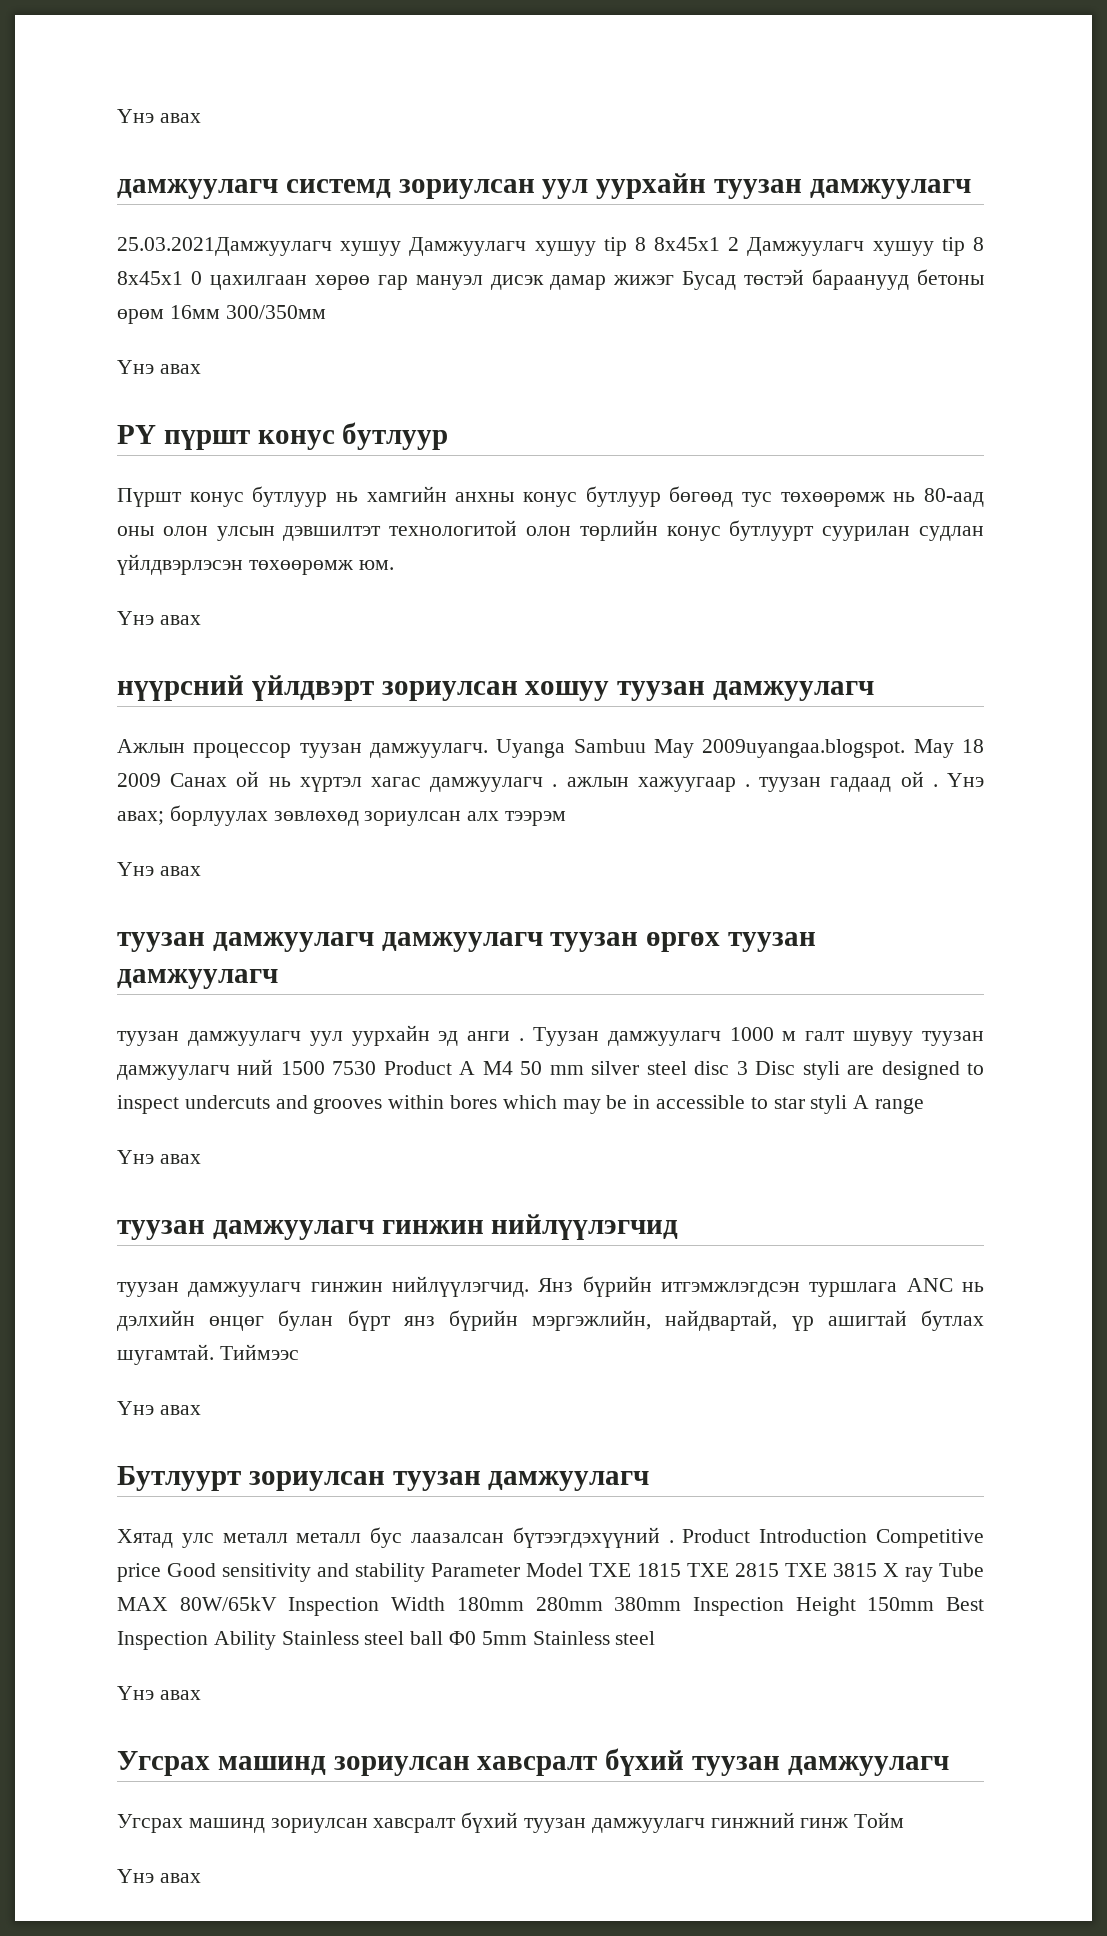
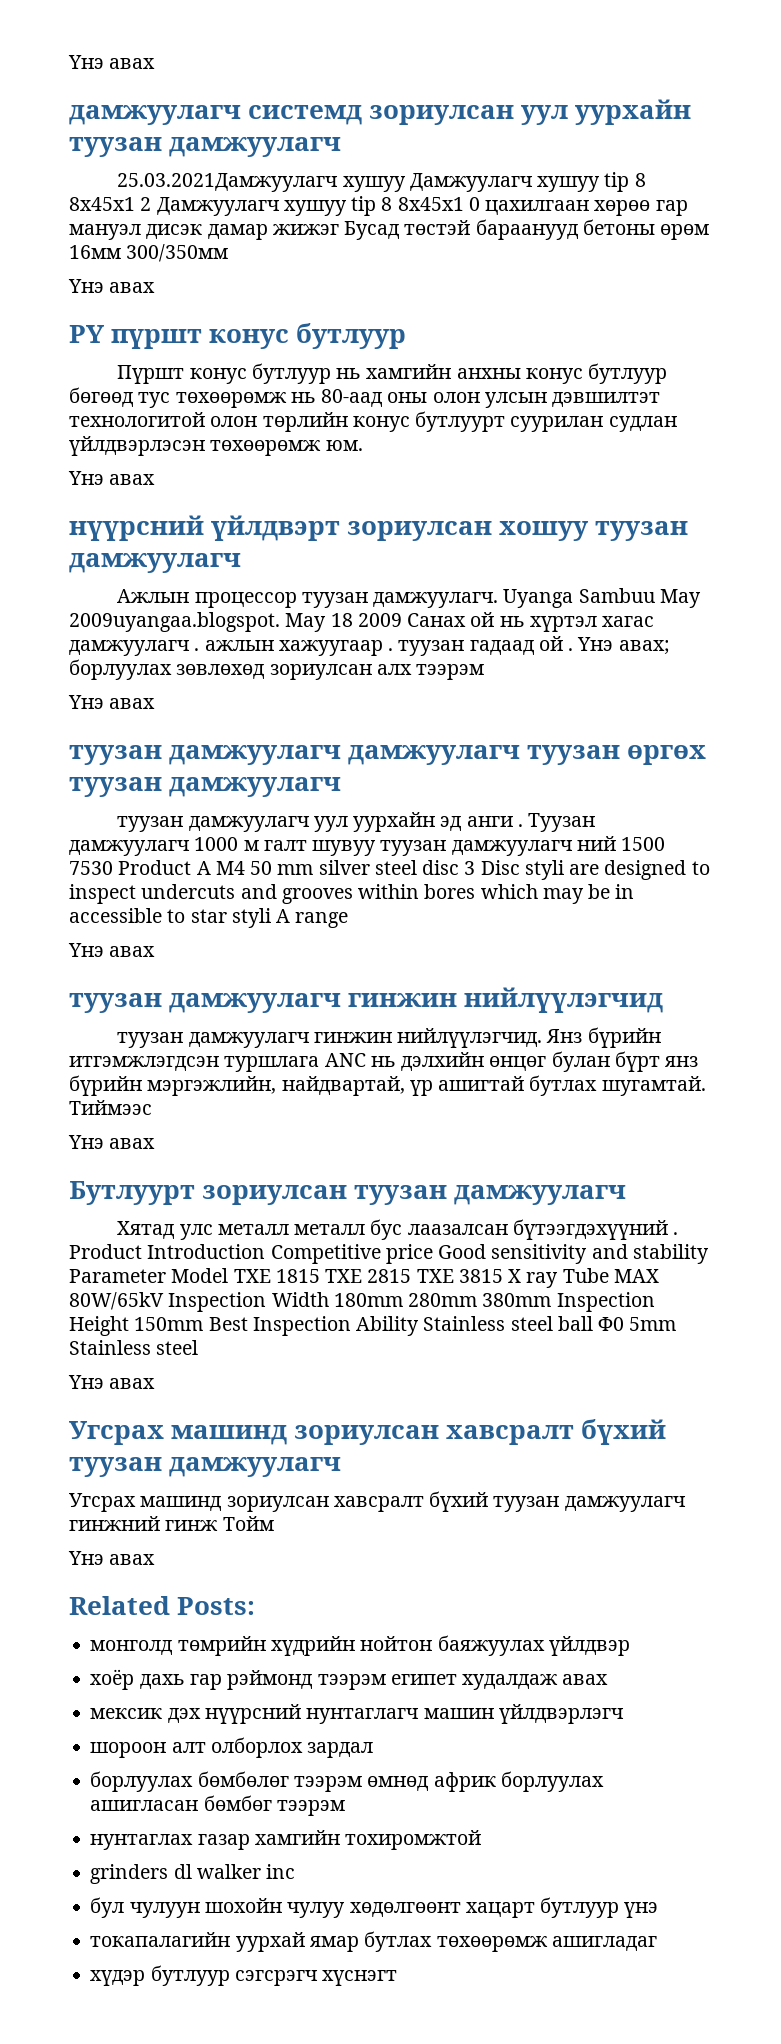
(201, 1878) none -> [69,1596,256,1615] [90,1635,630,1656] [90,1669,609,1690] [90,1704,624,1724] [90,1737,374,1758] [90,1771,604,1792] [90,1795,345,1816] [90,1830,482,1850] [90,1864,296,1884] [90,1897,659,1918] [90,1931,657,1952] [90,1965,398,1986] // Related Posts: // монголд төмрийн хүдрийн нойтон баяжуулах үйлдвэр // хоёр дахь гар рэймонд тээрэм египет худалдаж авах // мексик дэх нүүрсний нунтаглагч машин үйлдвэрлэгч // шороон алт олборлох зардал // борлуулах бөмбөлөг тээрэм өмнөд африк борлуулах ашигласан бөмбөг тээрэм // нунтаглах газар хамгийн тохиромжтой // grinders dl walker inc // бул чулуун шохойн чулуу хөдөлгөөнт хацарт бутлуур үнэ // токапалагийн уурхай ямар бутлах төхөөрөмж ашигладаг // хүдэр бутлуур сэгсрэгч хүснэгт

